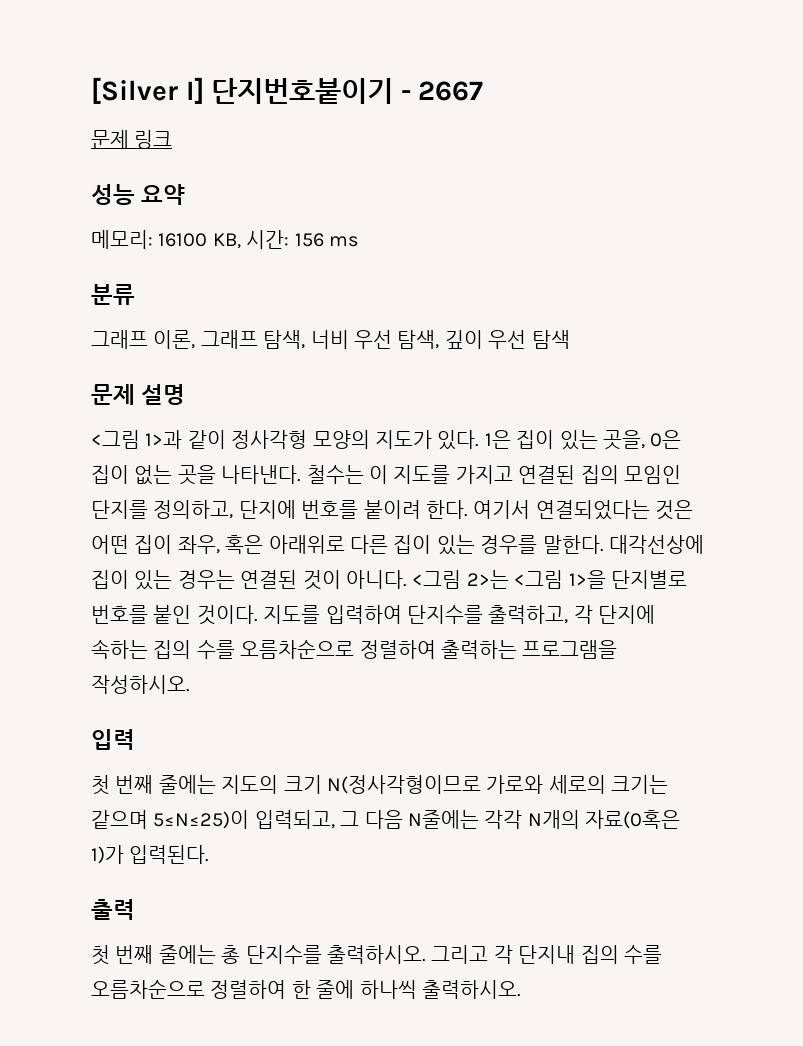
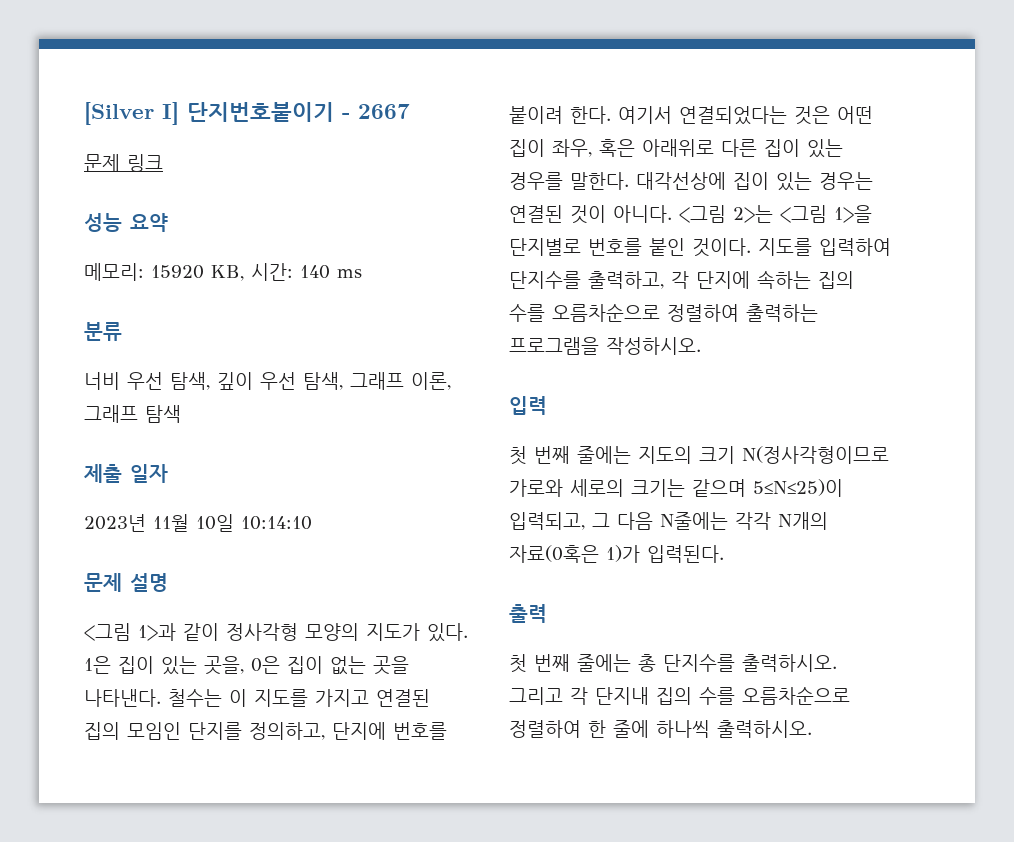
[158,233,208,247] 16100 -> [151,265,204,279] 15920
[294,233,324,247] 156 -> [300,265,330,279] 140
[91,330,306,349] 그래프 이론, 그래프 탐색, -> (122, 331) none
[531,330,570,349] 탐색 -> [303,372,451,390] [84,405,181,423] [84,464,168,483] [84,514,312,532] 탐색, 그래프 이론, 그래프 탐색 // 제출 일자 // 2023년 11월 10일 10:14:10

